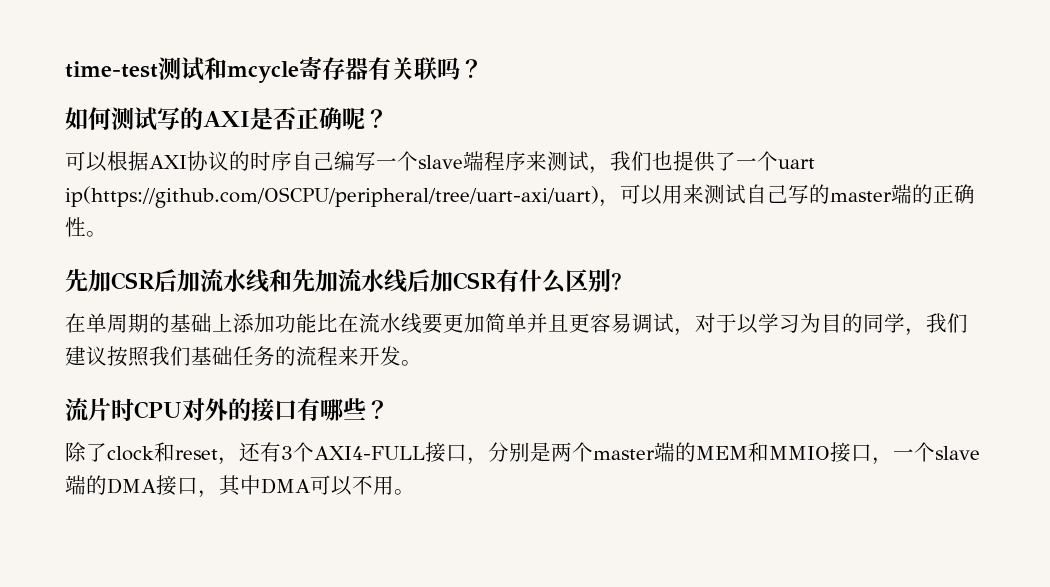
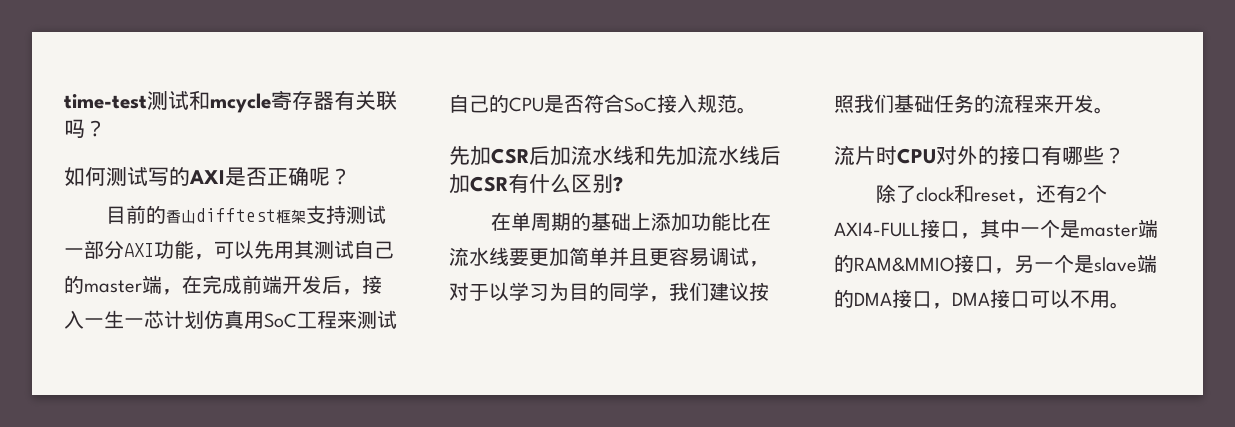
[65,151,815,174] [65,184,975,208] [65,217,86,237] 可以根据AXI协议的时序自己编写一个slave端程序来测试，我们也提供了一个uart ip(https://github.com/OSCPU/peripheral/tree/uart-axi/uart)，可以用来测试自己写的master端的正确性 -> [106,205,387,224] [64,240,394,260] [64,275,382,295] [64,310,397,329] [449,94,737,113] 目前的香山difftest框架支持测试一部分AXI功能，可以先用其测试自己的master端，在完成前端开发后，接入一生一芯计划仿真用SoC工程来测试自己的CPU是否符合SoC接入规范
[281,446,293,460] 3 -> [1076,187,1088,201] 2
[488,442,935,465] 分别是两个master端的MEM和MMIO接口，一个 -> [980,219,1158,238] [834,254,1094,274] 其中一个是master端的RAM&MMIO接口，另一个是
[219,475,310,496] 其中DMA -> [952,289,1030,308] DMA接口

